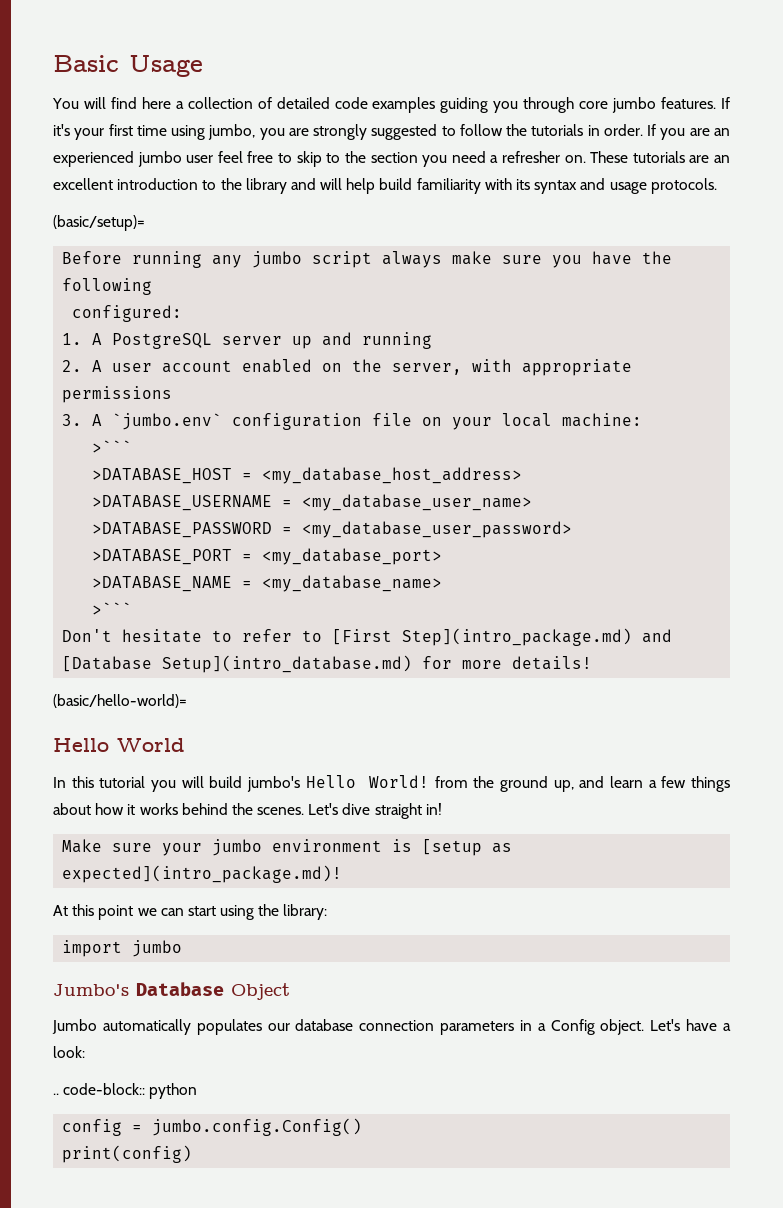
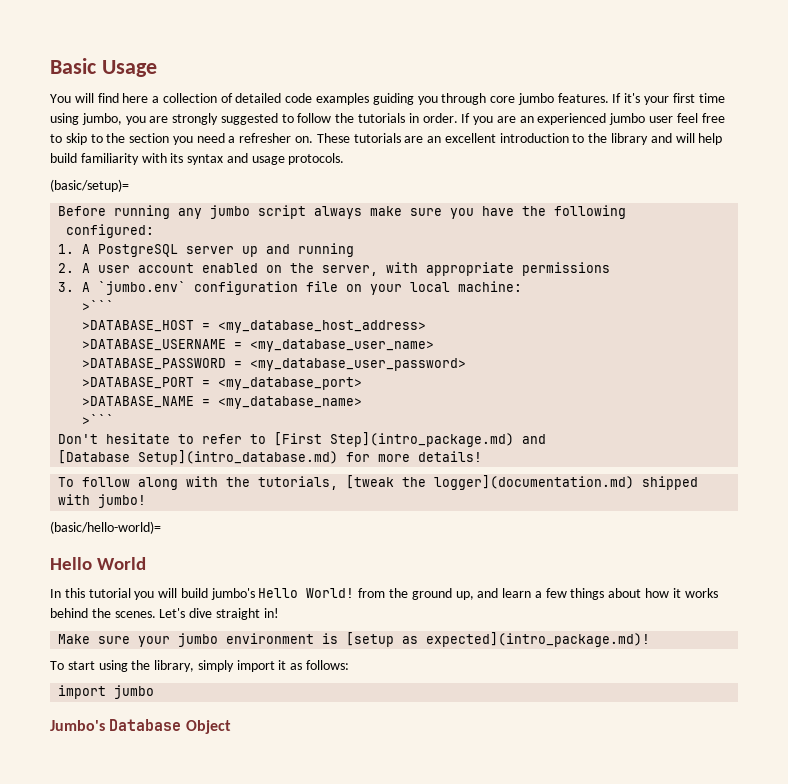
(593, 663) none -> [58,475,699,490] [58,494,147,508] // To follow along with the tutorials, [tweak the logger](documentation.md) shipped with jumbo!
[53,904,328,920] At this point we can start using the library: -> [50,660,350,672] To start using the library, simply import it as follows:
[52,1019,731,1035] [53,1046,85,1058] [53,1083,198,1099] [62,1118,363,1136] [62,1145,193,1163] // Jumbo automatically populates our database connection parameters in a Config object. Let's have a look: // .. code-block:: python // config = jumbo.config.Config() // print(config) -> (231, 727) none

